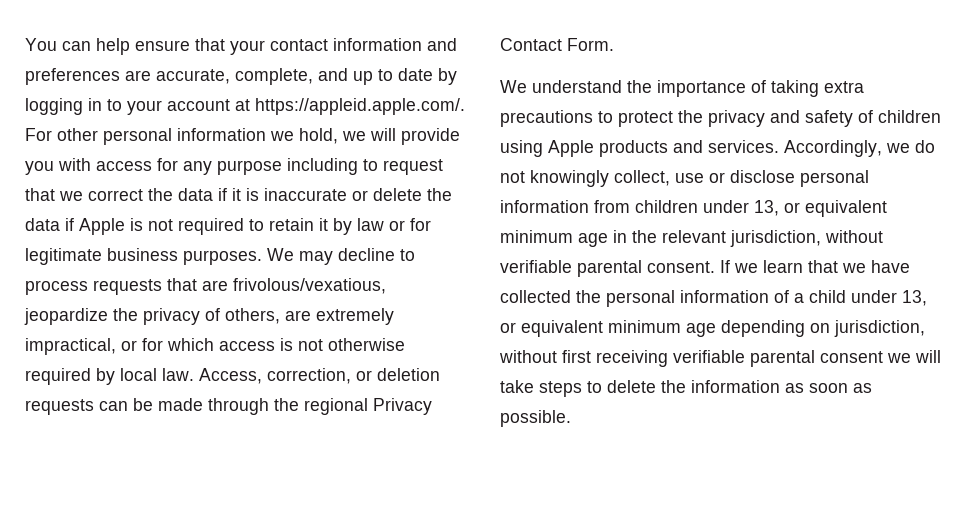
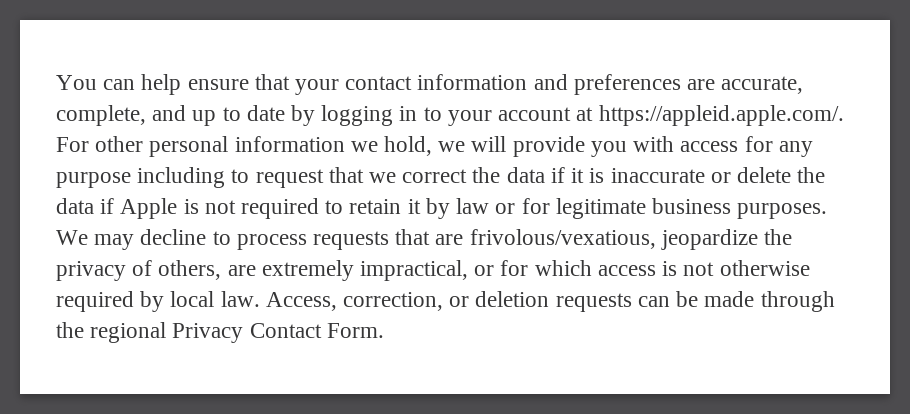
[500,80,864,97] [500,110,941,127] [500,140,935,157] [500,170,869,187] [500,200,887,217] [500,230,883,247] [500,260,910,277] [500,290,927,307] [500,320,925,337] [499,350,941,367] [500,380,872,397] [500,410,571,427] // We understand the importance of taking extra precautions to protect the privacy and safety of children using Apple products and services. Accordingly, we do not knowingly collect, use or disclose personal information from children under 13, or equivalent minimum age in the relevant jurisdiction, without verifiable parental consent. If we learn that we have collected the personal information of a child under 13, or equivalent minimum age depending on jurisdiction, without first receiving verifiable parental consent we will take steps to delete the information as soon as possible. -> (384, 330) none

